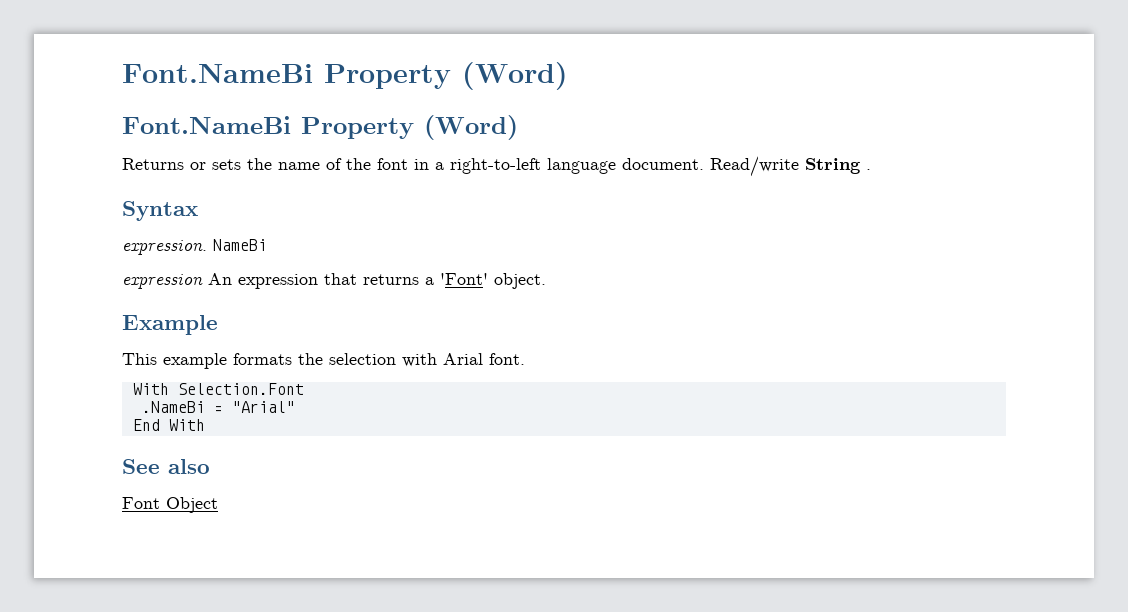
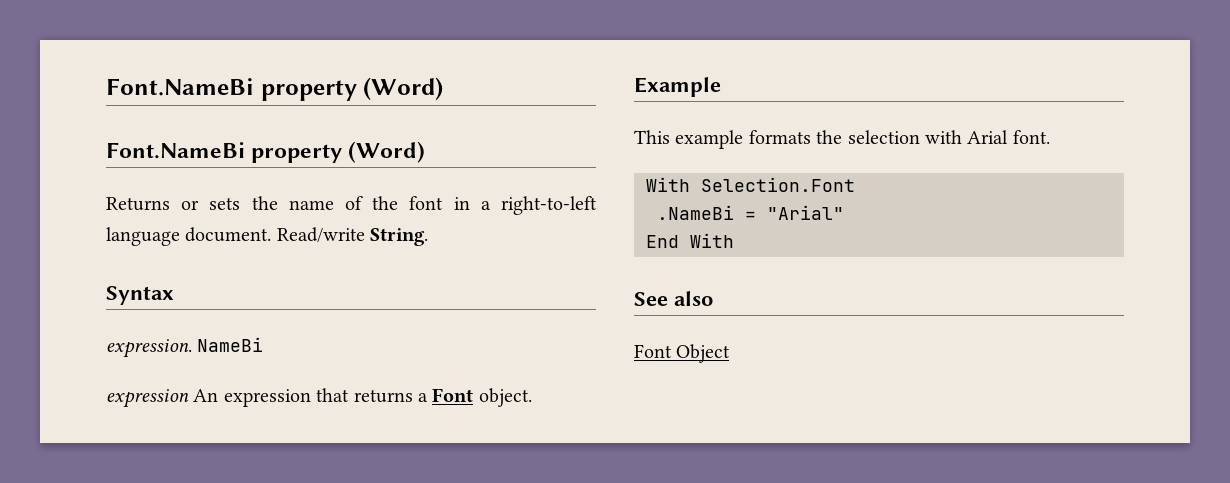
[122,64,451,89] Font.NameBi Property -> [106,78,357,101] Font.NameBi property
[301,117,414,139] Property -> [251,144,343,163] property
[805,158,871,174] String . -> [370,228,429,246] String.
[440,273,488,285] 'Font' -> [432,388,474,402] Font

